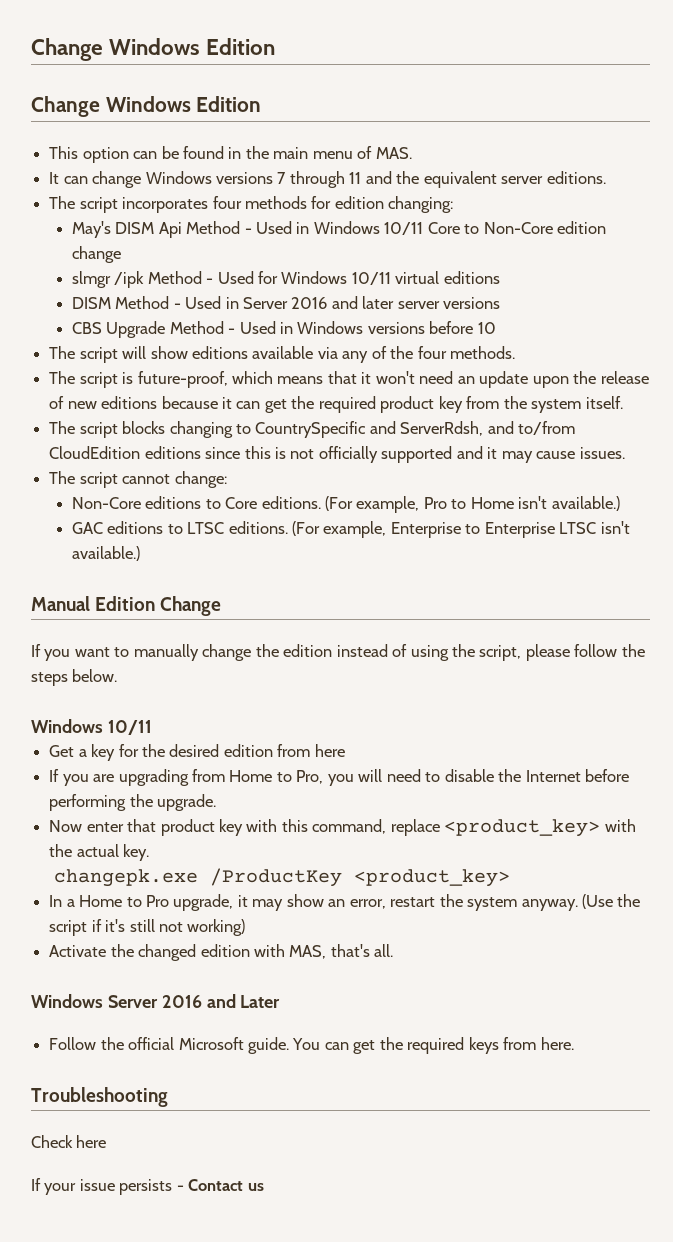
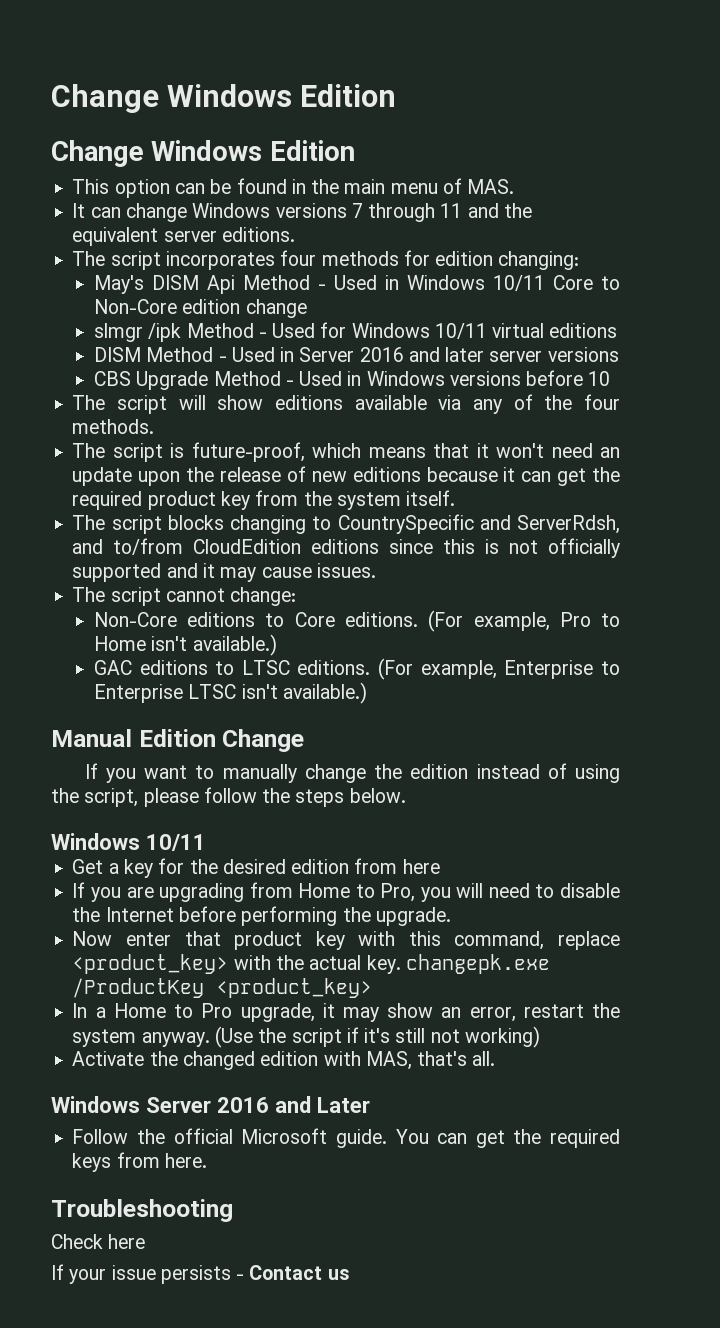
(150, 852) // -> (401, 964) none

